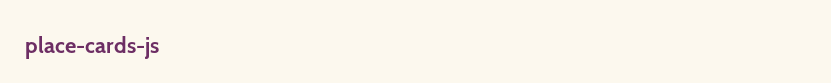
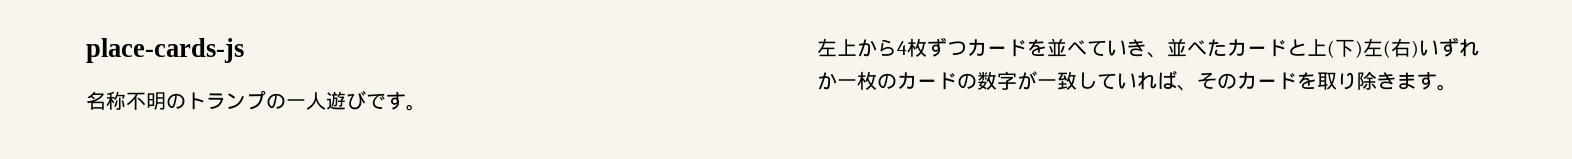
(159, 47) none -> [86,90,426,111] [817,37,1479,58] [817,70,1457,91] // 名称不明のトランプの一人遊びです。 // 左上から4枚ずつカードを並べていき、並べたカードと上(下)左(右)いずれか一枚のカードの数字が一致していれば、そのカードを取り除きます。

